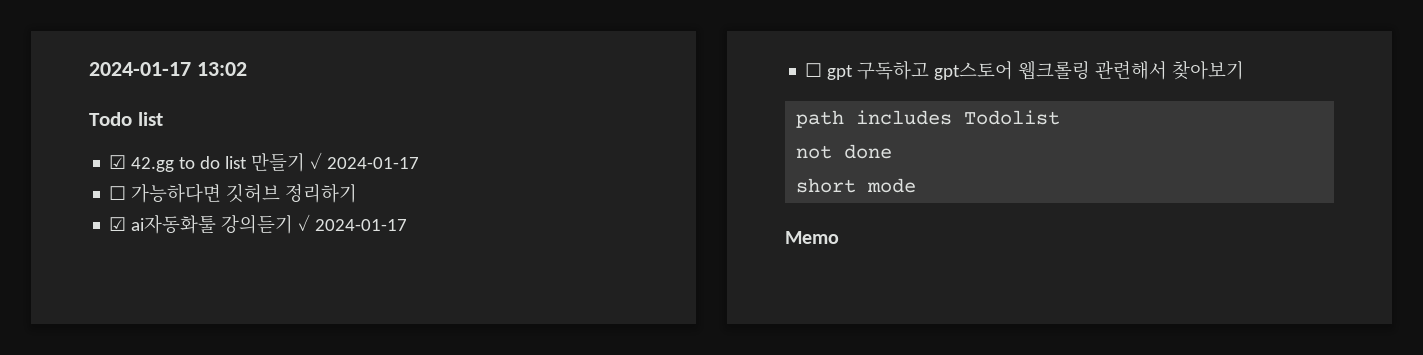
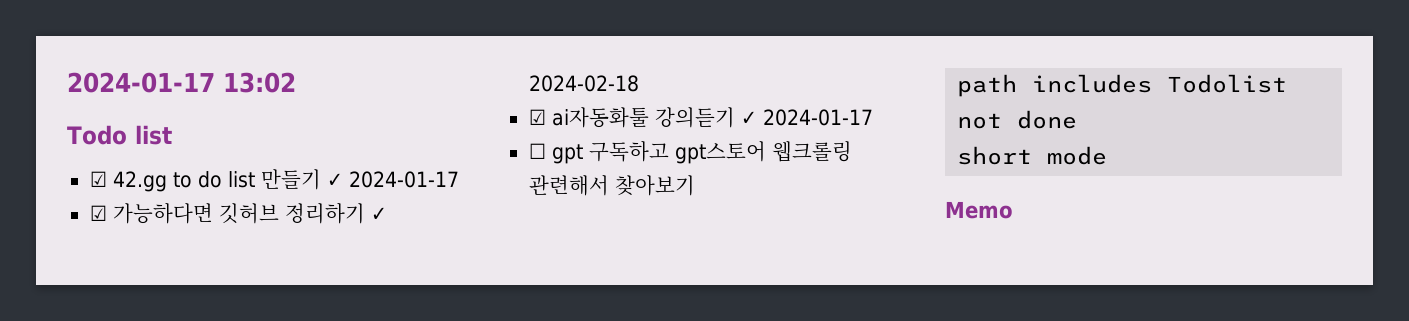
[109,186,127,200] ☐ -> [89,205,107,221] ☑
(358, 193) none -> [370,207,387,221] [528,75,639,92] ✓ 2024-02-18

